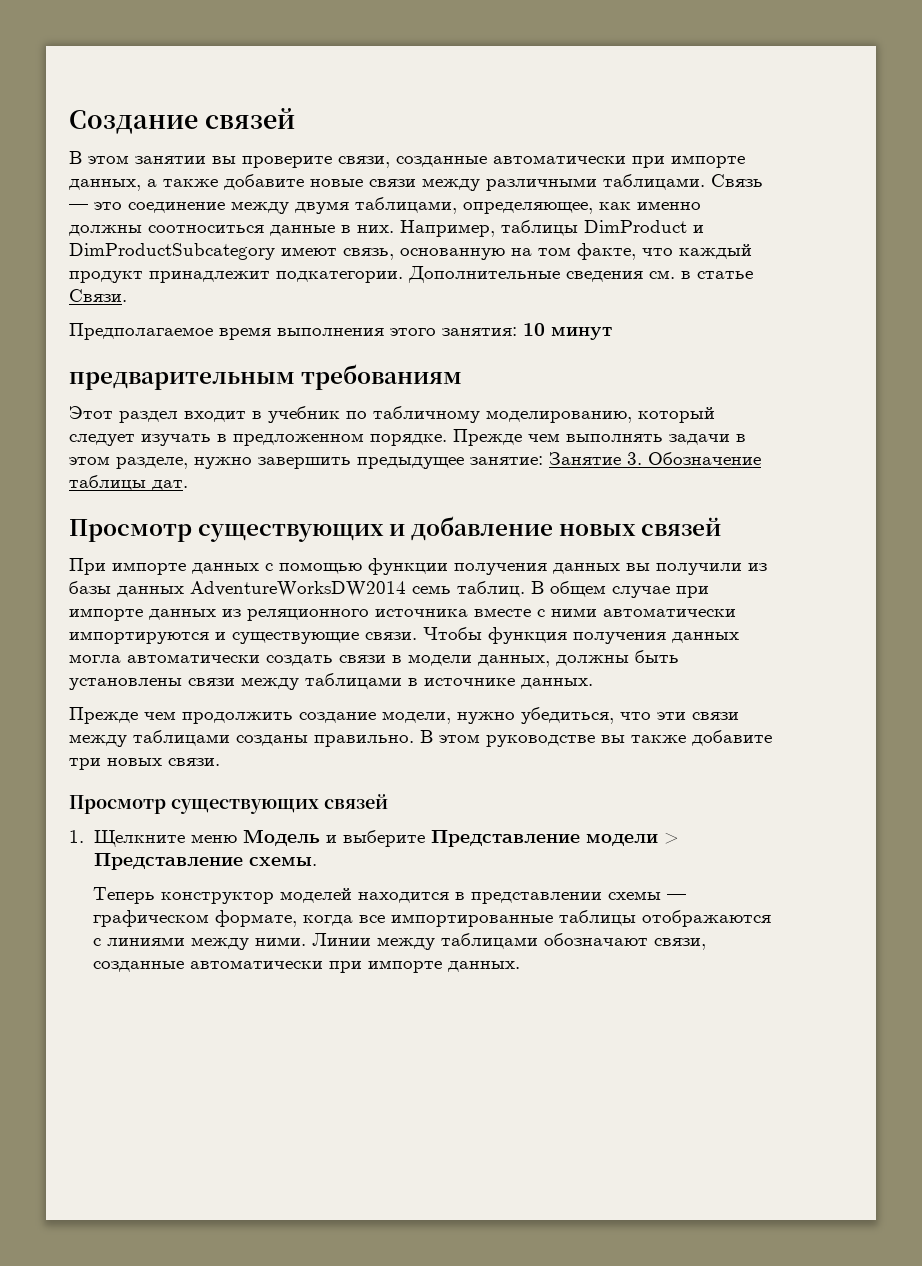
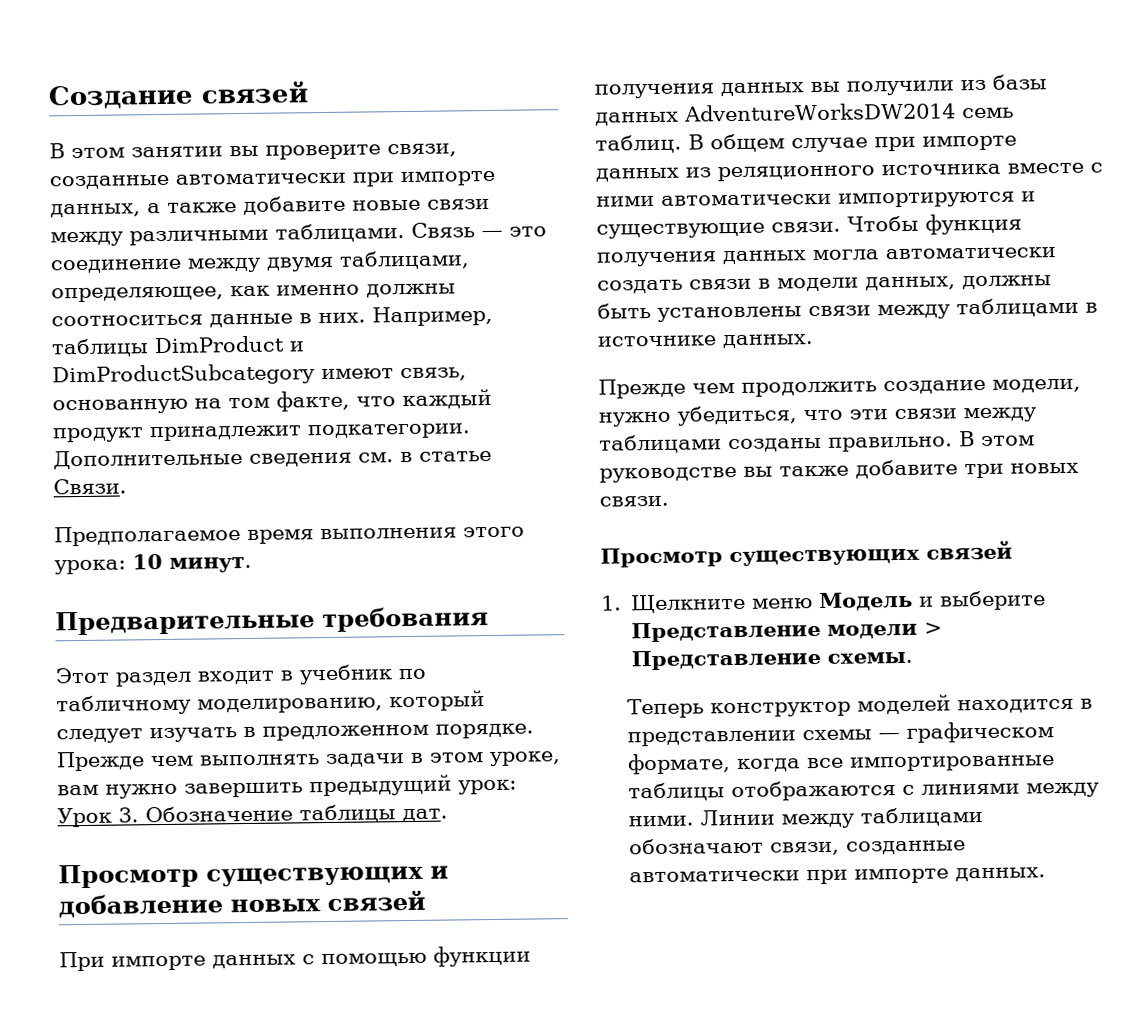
[442,323,612,340] [69,364,463,390] занятия: 10 минут // предварительным требованиям -> [54,554,252,575] [55,606,489,636] урока: 10 минут. // Предварительные требования
[116,452,621,469] разделе, нужно завершить предыдущее занятие: Занятие -> [489,751,561,767] [57,774,517,799] [57,807,112,828] уроке, вам нужно завершить предыдущий урок: Урок

